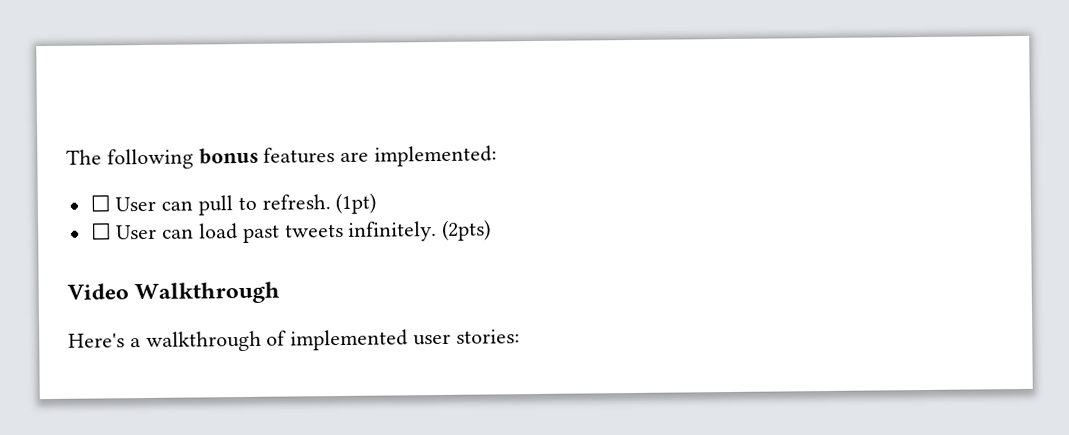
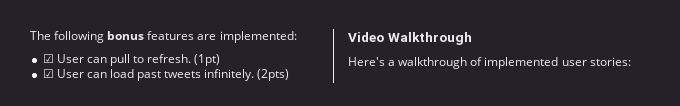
[89,194,111,212] ☐ -> [42,54,54,63] ☑
[90,222,112,240] ☐ -> [42,69,54,78] ☑

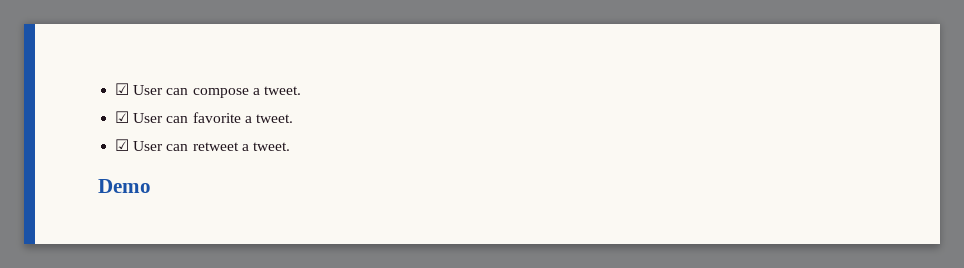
[30,31,297,43] [42,54,221,66] [42,69,290,81] [348,32,472,45] [348,57,631,69] The following bonus features are implemented: // ☑ User can pull to refresh. (1pt) // ☑ User can load past tweets infinitely. (2pts) // Video Walkthrough // Here's a walkthrough of implemented user stories: -> [115,83,301,98] [115,111,293,123] [115,139,290,151] [98,179,151,193] ☑ User can compose a tweet. // ☑ User can favorite a tweet. // ☑ User can retweet a tweet. // Demo

